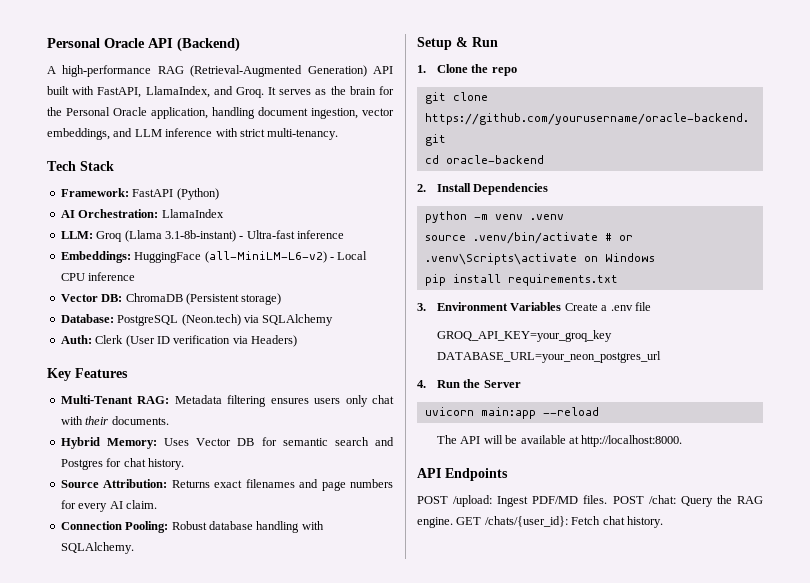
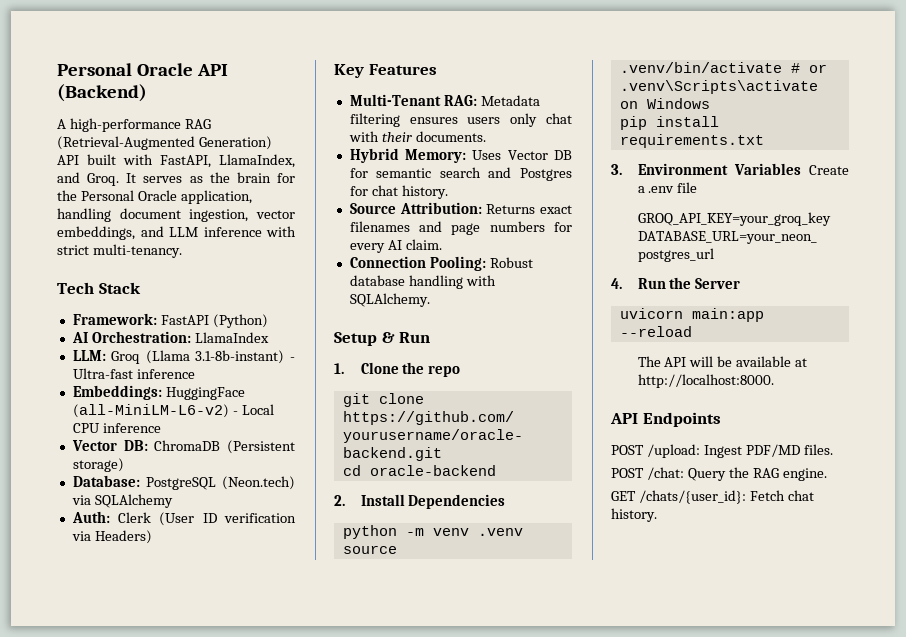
(608, 499) none -> (833, 449) //
(453, 522) none -> (827, 474) //

